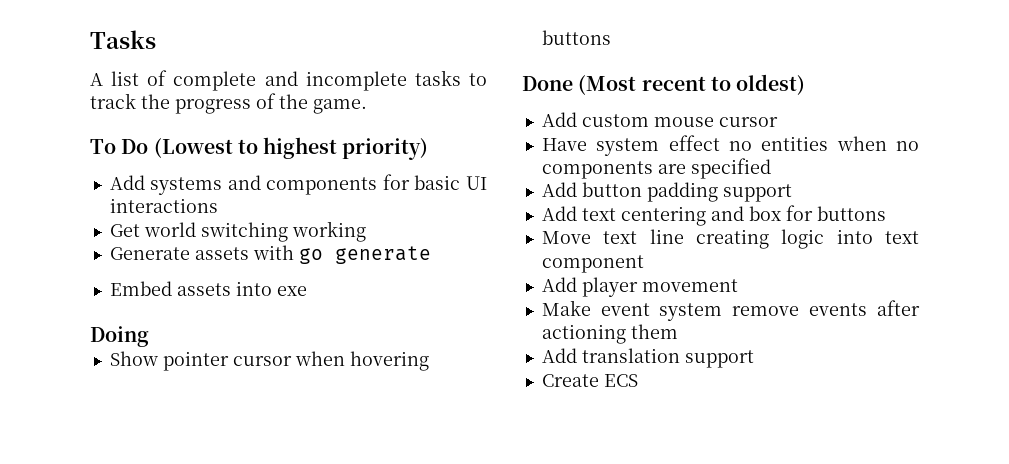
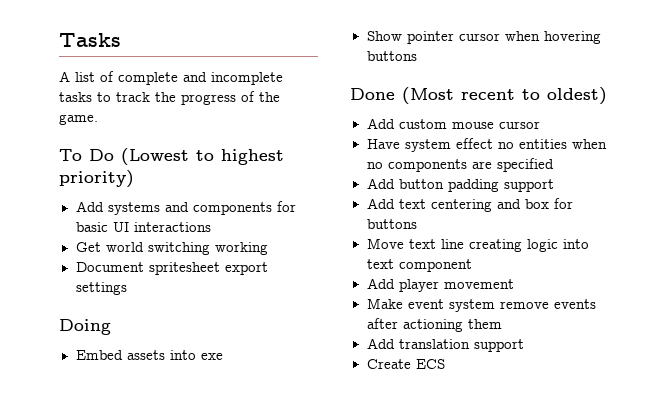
[109,245,431,264] Generate assets with go generate -> [75,262,268,275] [75,282,127,295] [59,319,111,335] Document spritesheet export settings // Doing
[90,326,149,347] // Doing -> (223, 356) none

